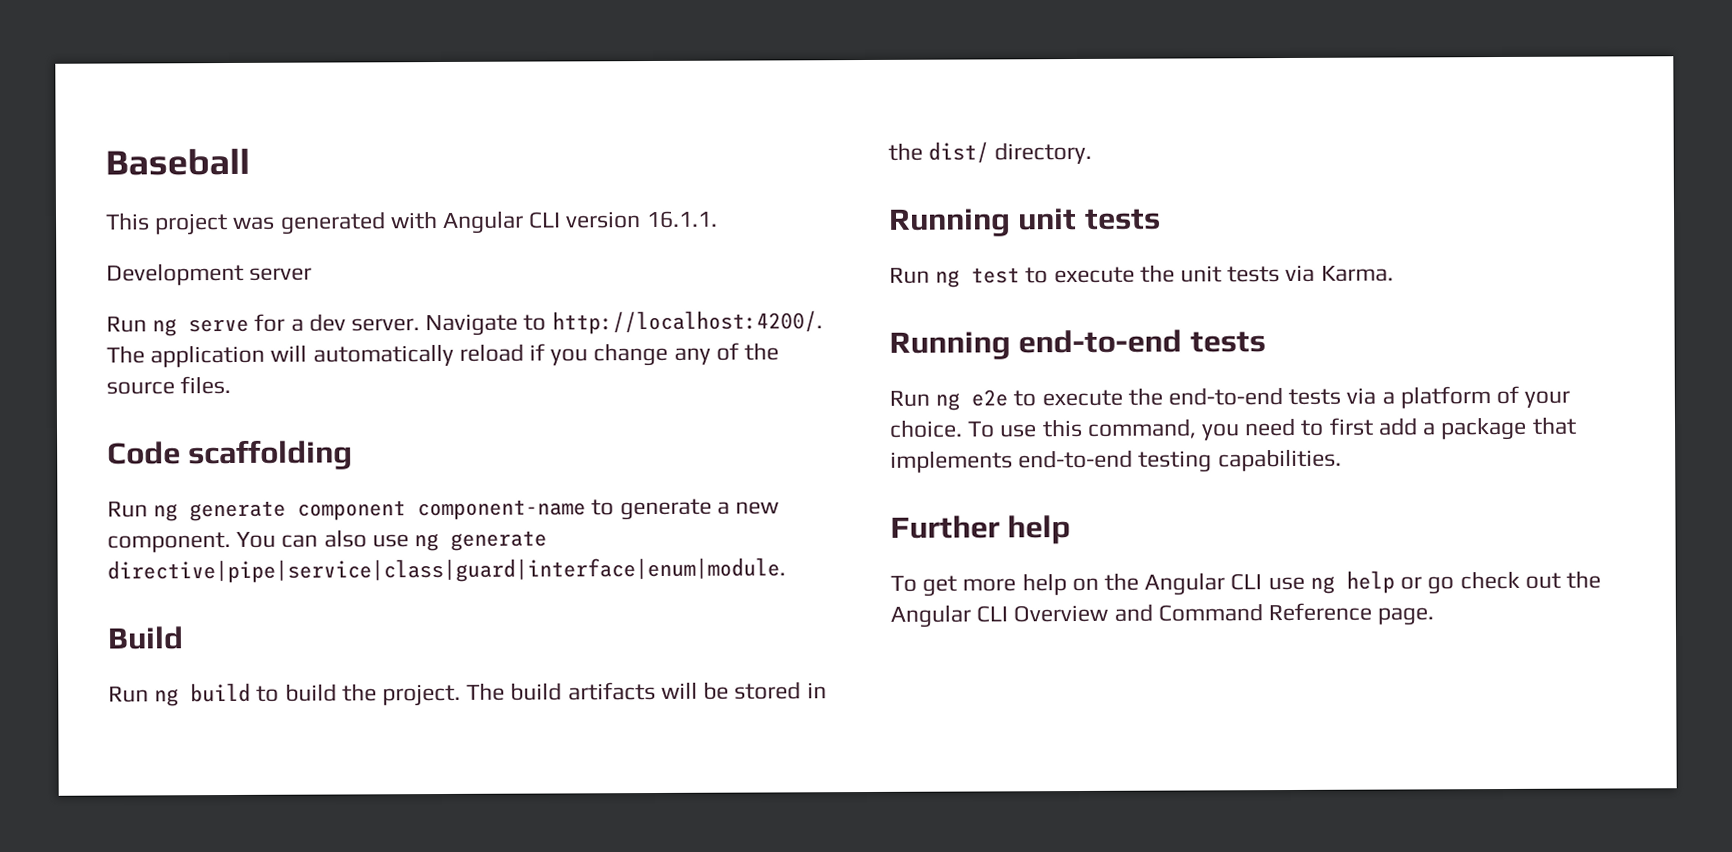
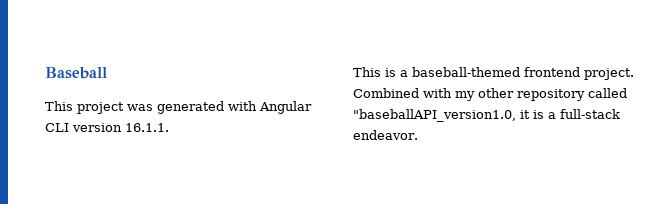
[106,262,313,286] [106,310,823,337] [106,342,780,368] [106,375,232,395] [107,440,354,471] [107,498,780,522] [107,529,548,553] [107,557,786,584] [107,626,184,650] [108,681,827,707] [888,141,1093,165] [888,208,1161,237] [889,264,1394,288] [889,329,1266,360] [889,385,1571,411] [889,416,1577,441] [890,448,1342,473] [890,515,1072,545] [890,570,1601,597] [890,602,1435,628] Development server // Run ng serve for a dev server. Navigate to http://localhost:4200/. The application will automatically reload if you change any of the source files. // Code scaffolding // Run ng generate component component-name to generate a new component. You can also use ng generate directive|pipe|service|class|guard|interface|enum|module. // Build // Run ng build to build the project. The build artifacts will be stored in the dist/ directory. // Running unit tests // Run ng test to execute the unit tests via Karma. // Running end-to-end tests // Run ng e2e to execute the end-to-end tests via a platform of your choice. To use this command, you need to first add a package that implements end-to-end testing capabilities. // Further help // To get more help on the Angular CLI use ng help or go check out the Angular CLI Overview and Command Reference page. -> [353,67,634,80] [353,88,627,101] [353,109,620,122] [353,130,418,140] This is a baseball-themed frontend project. Combined with my other repository called "baseballAPI_version1.0, it is a full-stack endeavor.

